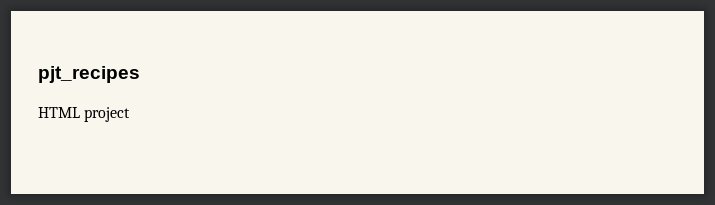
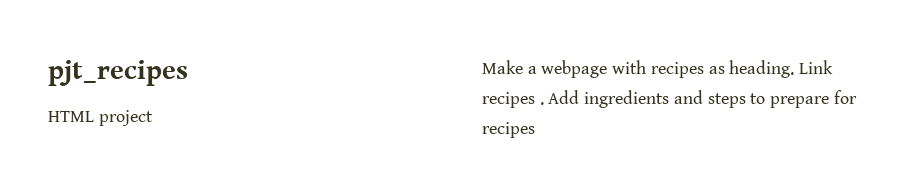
(131, 114) none -> [482,60,834,78] [482,90,857,108] [482,122,535,138] // Make a webpage with recipes as heading. Link recipes . Add ingredients and steps to prepare for recipes

